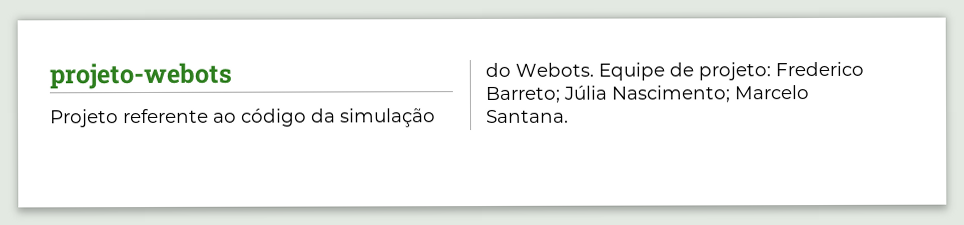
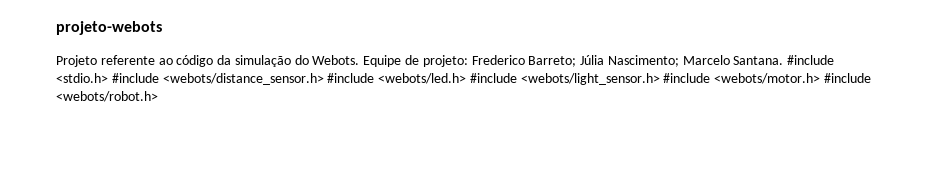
(569, 116) none -> [787,55,835,65] [56,73,872,85] [56,91,158,102] #include <stdio.h> #include <webots/distance_sensor.h> #include <webots/led.h> #include <webots/light_sensor.h> #include <webots/motor.h> #include <webots/robot.h>

